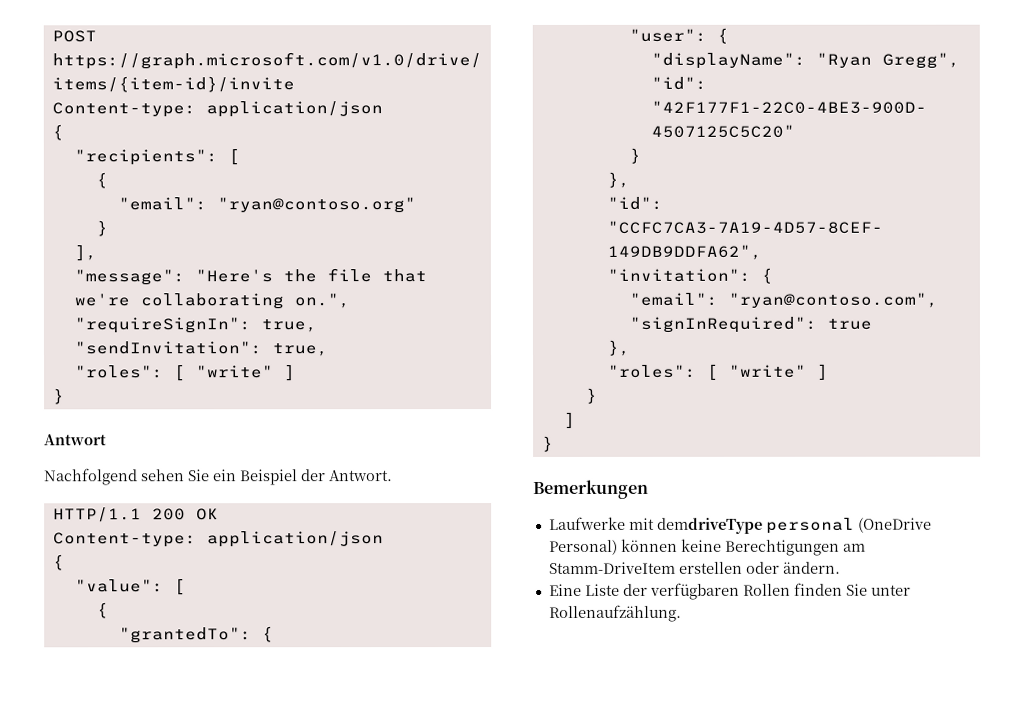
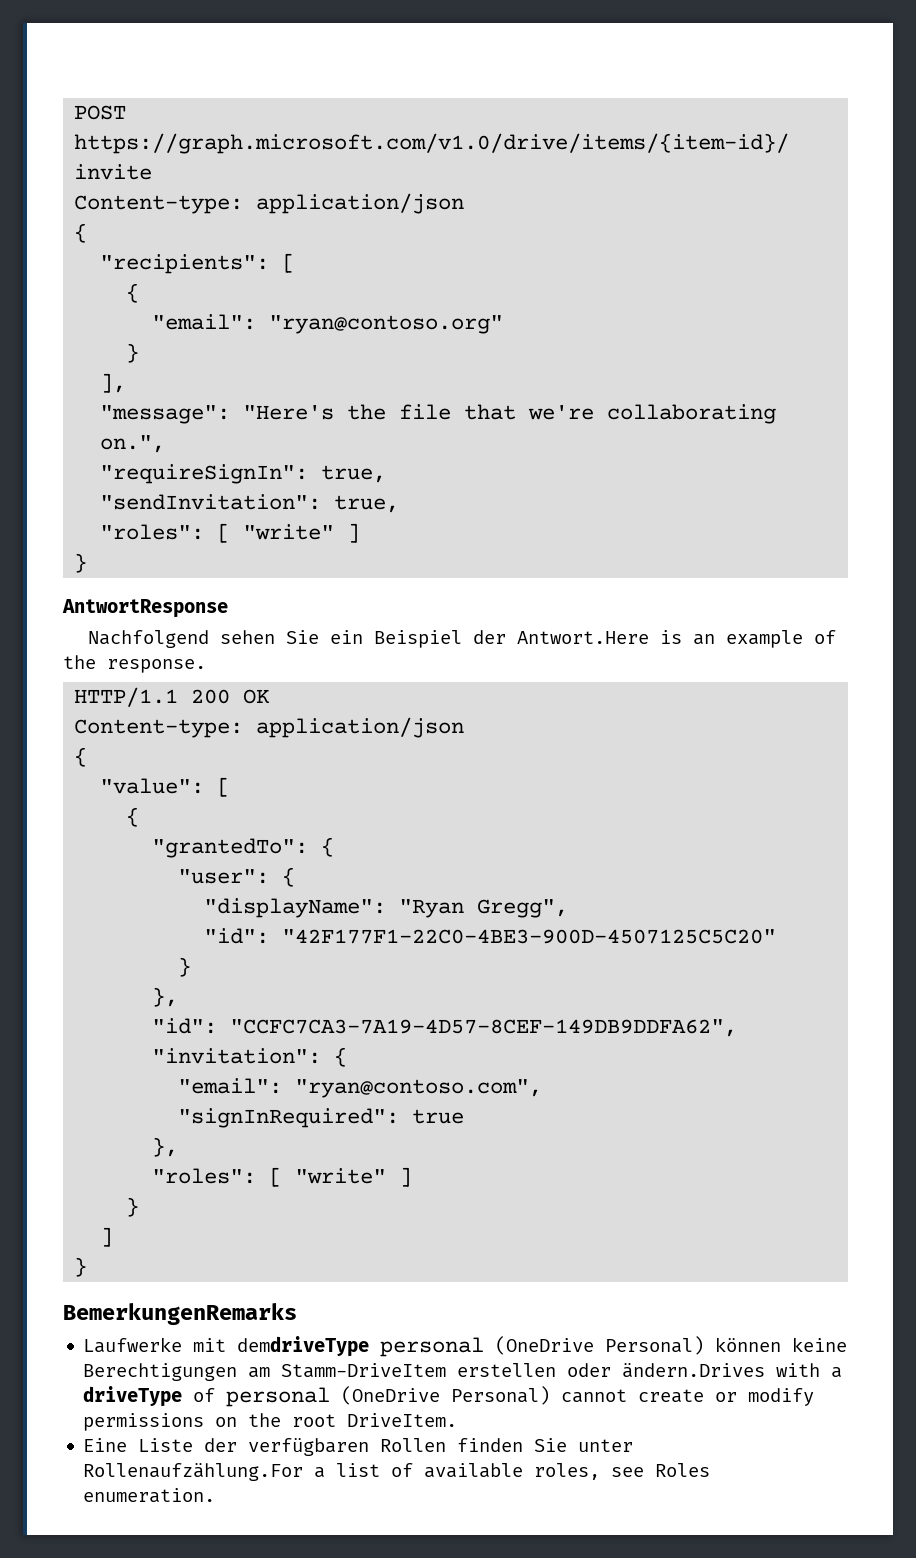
[44,434,107,446] Antwort -> [62,599,228,618] AntwortResponse
[329,470,393,482] Antwort. -> [517,630,837,648] [63,655,206,673] Antwort.Here is an example of the response.
[533,479,649,499] Bemerkungen -> [63,1303,297,1325] BemerkungenRemarks
[782,561,841,574] ändern. -> [622,1363,843,1378] [83,1386,815,1407] [83,1413,458,1431] ändern.Drives with a driveType of personal (OneDrive Personal) cannot create or modify permissions on the root DriveItem.
[548,604,682,622] Rollenaufzählung. -> [83,1463,711,1481] [83,1488,216,1503] Rollenaufzählung.For a list of available roles, see Roles enumeration.

